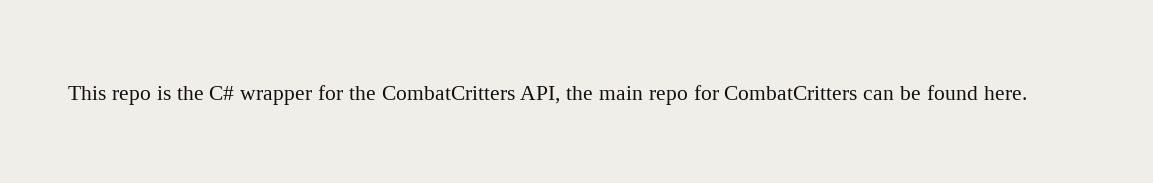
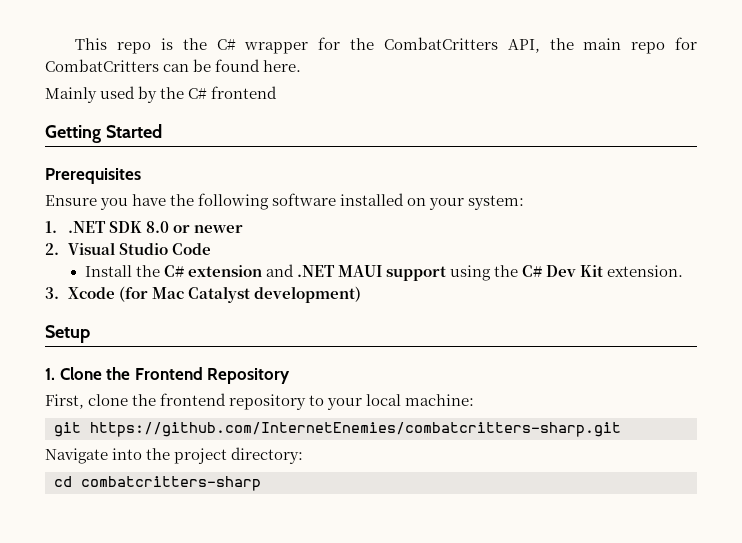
(1027, 93) none -> [45,86,278,103] [45,124,162,143] [45,168,141,184] [45,193,525,210] [45,221,244,233] [45,242,212,255] [84,264,684,281] [45,286,362,303] [45,325,90,343] [45,367,291,384] [45,393,475,410] [54,422,621,437] [45,447,304,464] [54,476,261,491] // Mainly used by the C# frontend // Getting Started // Prerequisites // Ensure you have the following software installed on your system: // 1. .NET SDK 8.0 or newer // 2. Visual Studio Code // Install the C# extension and .NET MAUI support using the C# Dev Kit extension. // 3. Xcode (for Mac Catalyst development) // Setup // 1. Clone the Frontend Repository // First, clone the frontend repository to your local machine: // git https://github.com/InternetEnemies/combatcritters-sharp.git // Navigate into the project directory: // cd combatcritters-sharp

